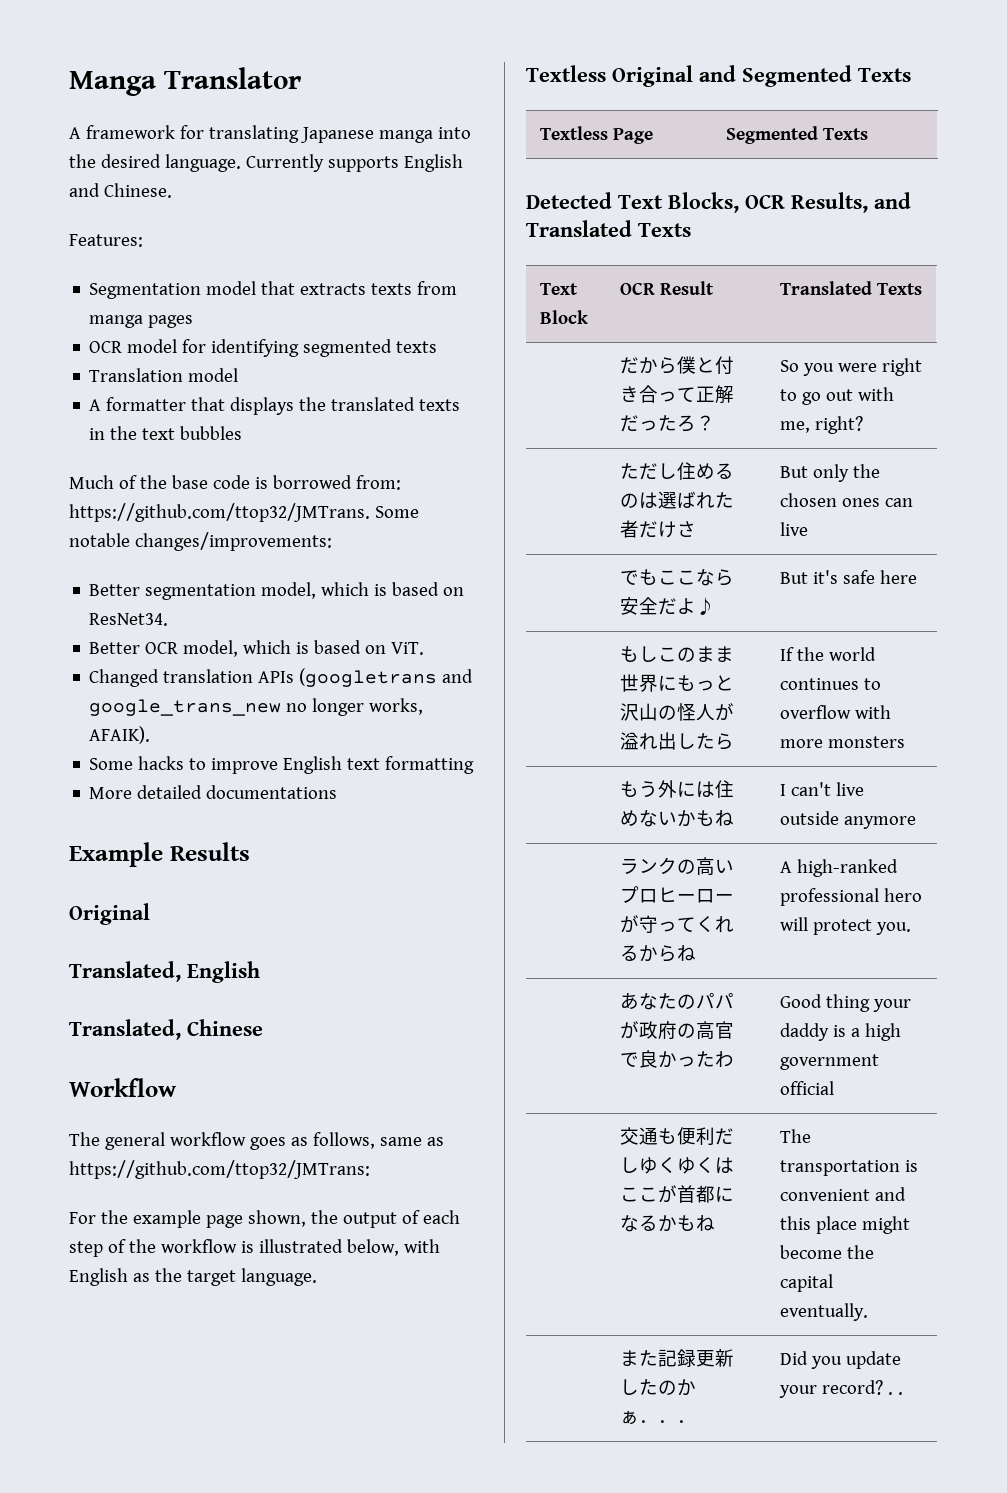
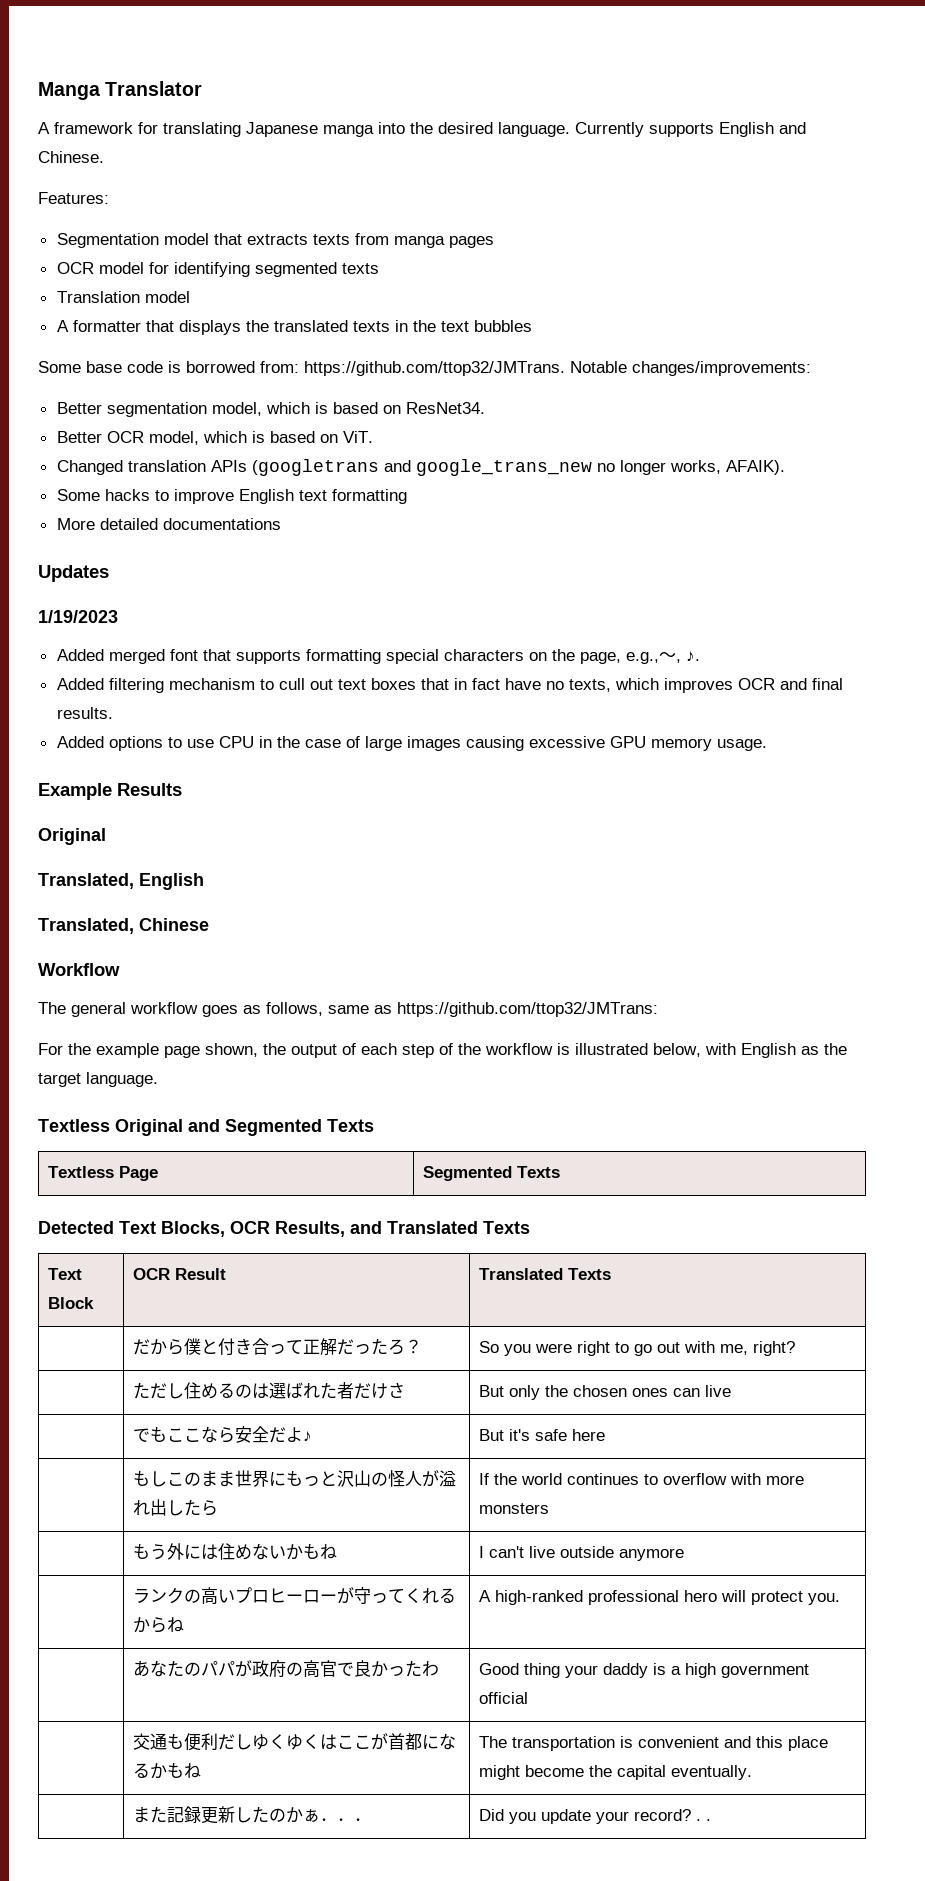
[69,475,167,489] Much of the -> [38,361,81,373] Some
[374,506,419,518] [69,533,130,547] Some notable -> [570,361,627,373] Notable
(338, 792) none -> [38,565,109,582] [38,610,118,623] [56,649,700,664] [56,678,843,693] [56,707,113,719] [56,736,767,751] // Updates // 1/19/2023 // Added merged font that supports formatting special characters on the page, e.g.,〜, ♪. // Added filtering mechanism to cull out text boxes that in fact have no texts, which improves OCR and final results. // Added options to use CPU in the case of large images causing excessive GPU memory usage.

